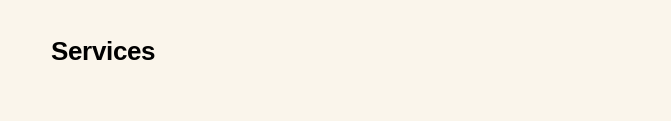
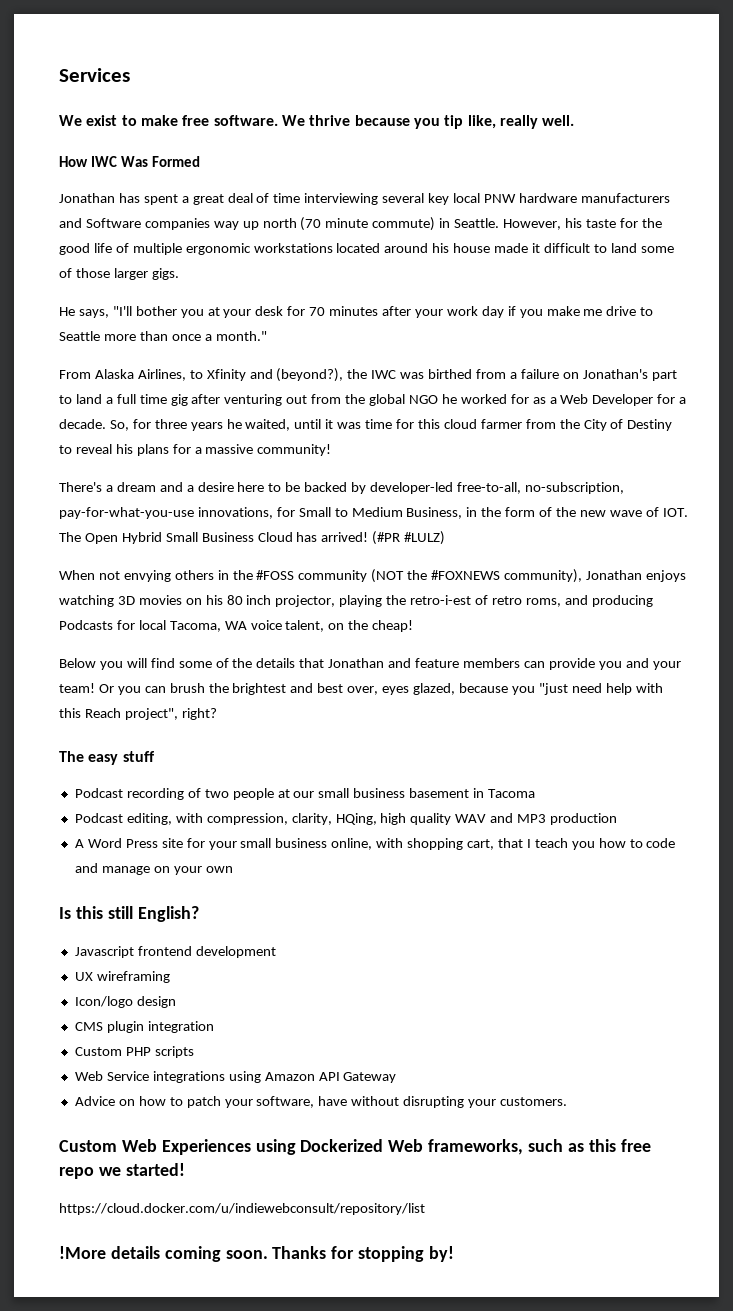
(155, 50) none -> [59,115,575,129] [59,156,200,167] [59,193,670,205] [59,217,662,231] [59,243,674,255] [59,268,179,280] [59,306,654,318] [59,331,267,341] [59,368,677,382] [59,394,687,406] [59,419,673,431] [59,444,332,456] [59,482,624,494] [59,507,688,519] [59,531,446,545] [59,569,686,583] [59,595,653,607] [59,620,414,632] [59,658,681,670] [59,683,663,695] [59,708,217,720] [59,751,155,765] [74,788,536,800] [74,813,618,825] [74,838,676,850] [74,863,233,875] [59,906,199,922] [74,946,276,958] [74,971,170,983] [74,996,176,1008] [74,1021,214,1033] [74,1046,194,1058] [74,1071,397,1083] [74,1096,568,1108] [59,1139,651,1155] [59,1163,185,1179] [59,1203,425,1215] [59,1246,455,1262] // We exist to make free software. We thrive because you tip like, really well. // How IWC Was Formed // Jonathan has spent a great deal of time interviewing several key local PNW hardware manufacturers and Software companies way up north (70 minute commute) in Seattle. However, his taste for the good life of multiple ergonomic workstations located around his house made it difficult to land some of those larger gigs. // He says, "I'll bother you at your desk for 70 minutes after your work day if you make me drive to Seattle more than once a month." // From Alaska Airlines, to Xfinity and (beyond?), the IWC was birthed from a failure on Jonathan's part to land a full time gig after venturing out from the global NGO he worked for as a Web Developer for a decade. So, for three years he waited, until it was time for this cloud farmer from the City of Destiny to reveal his plans for a massive community! // There's a dream and a desire here to be backed by developer-led free-to-all, no-subscription, pay-for-what-you-use innovations, for Small to Medium Business, in the form of the new wave of IOT. The Open Hybrid Small Business Cloud has arrived! (#PR #LULZ) // When not envying others in the #FOSS community (NOT the #FOXNEWS community), Jonathan enjoys watching 3D movies on his 80 inch projector, playing the retro-i-est of retro roms, and producing Podcasts for local Tacoma, WA voice talent, on the cheap! // Below you will find some of the details that Jonathan and feature members can provide you and your team! Or you can brush the brightest and best over, eyes glazed, because you "just need help with this Reach project", right? // The easy stuff // Podcast recording of two people at our small business basement in Tacoma // Podcast editing, with compression, clarity, HQing, high quality WAV and MP3 production // A Word Press site for your small business online, with shopping cart, that I teach you how to code and manage on your own // Is this still English? // Javascript frontend development // UX wireframing // Icon/logo design // CMS plugin integration // Custom PHP scripts // Web Service integrations using Amazon API Gateway // Advice on how to patch your software, have without disrupting your customers. // Custom Web Experiences using Dockerized Web frameworks, such as this free repo we started! // https://cloud.docker.com/u/indiewebconsult/repository/list // !More details coming soon. Thanks for stopping by!

